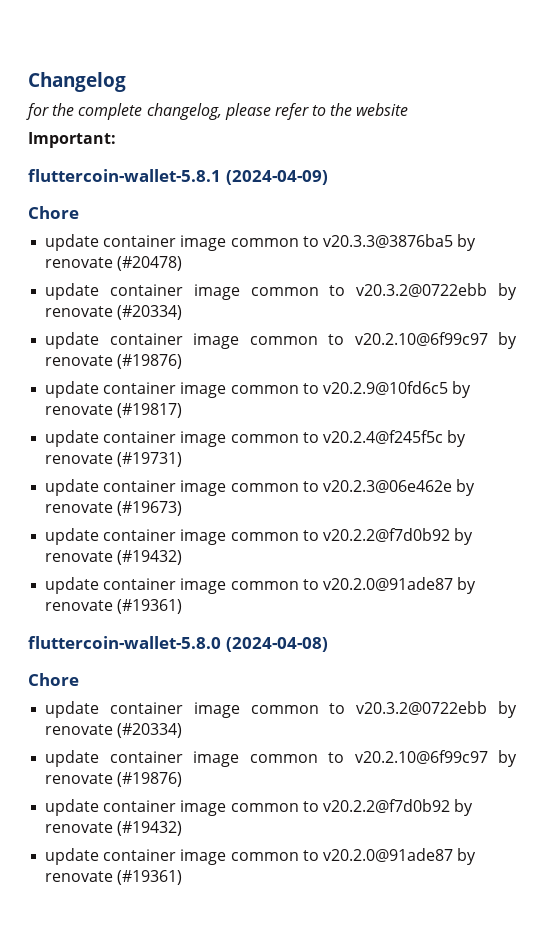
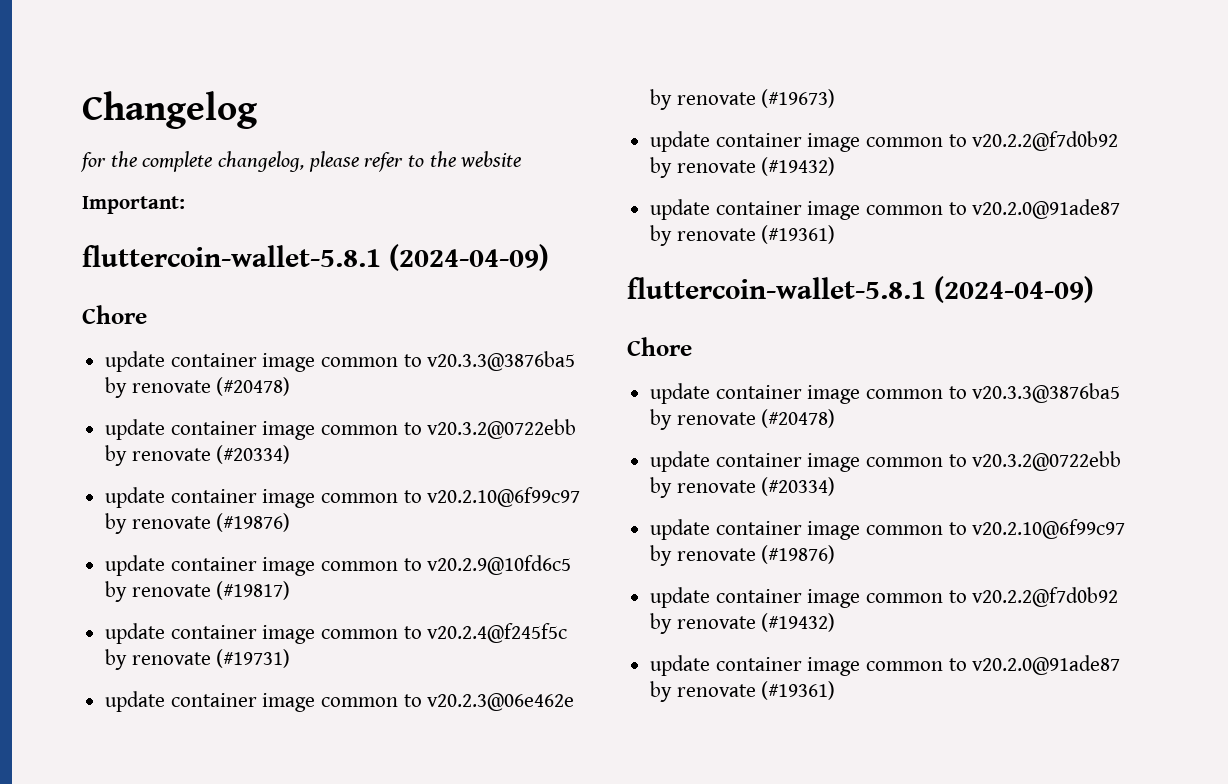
[28,636,328,652] [28,673,79,686] fluttercoin-wallet-5.8.0 (2024-04-08) // Chore -> [627,276,1094,303] [627,337,692,356] [650,383,1121,404] [650,409,836,430] fluttercoin-wallet-5.8.1 (2024-04-09) // Chore // update container image common to v20.3.3@3876ba5 by renovate (#20478)

